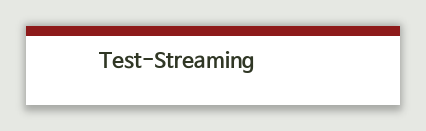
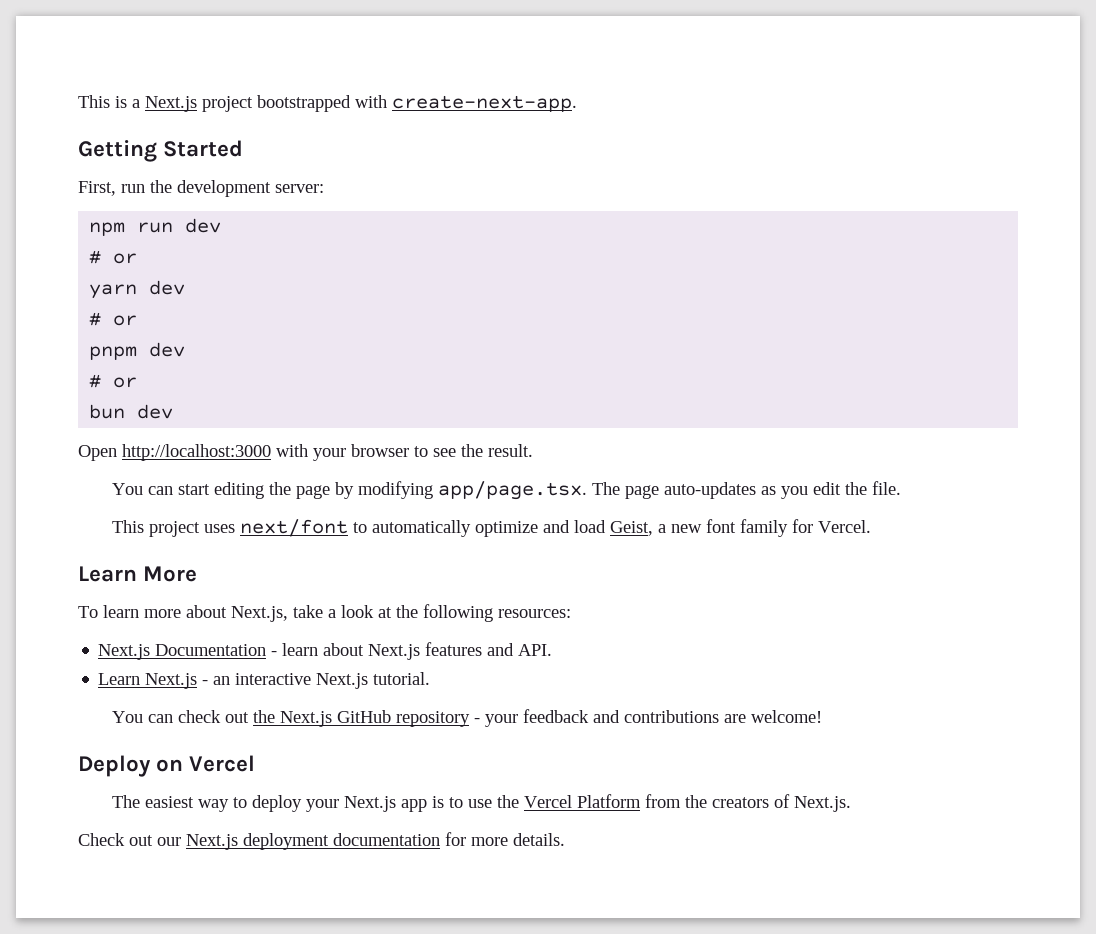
[99,51,254,73] Test-Streaming -> [78,95,577,112] [78,140,244,162] [78,180,324,197] [89,218,222,236] [89,250,138,264] [89,280,186,299] [89,312,138,326] [89,342,186,360] [89,374,138,388] [89,404,174,419] [78,444,533,461] [112,481,902,500] [112,519,872,537] [78,566,198,582] [78,604,571,622] [98,642,553,660] [98,672,431,689] [112,709,823,727] [78,755,256,777] [112,794,852,812] [78,832,565,850] This is a Next.js project bootstrapped with create-next-app. // Getting Started // First, run the development server: // npm run dev // # or // yarn dev // # or // pnpm dev // # or // bun dev // Open http://localhost:3000 with your browser to see the result. // You can start editing the page by modifying app/page.tsx. The page auto-updates as you edit the file. // This project uses next/font to automatically optimize and load Geist, a new font family for Vercel. // Learn More // To learn more about Next.js, take a look at the following resources: // Next.js Documentation - learn about Next.js features and API. // Learn Next.js - an interactive Next.js tutorial. // You can check out the Next.js GitHub repository - your feedback and contributions are welcome! // Deploy on Vercel // The easiest way to deploy your Next.js app is to use the Vercel Platform from the creators of Next.js. // Check out our Next.js deployment documentation for more details.

